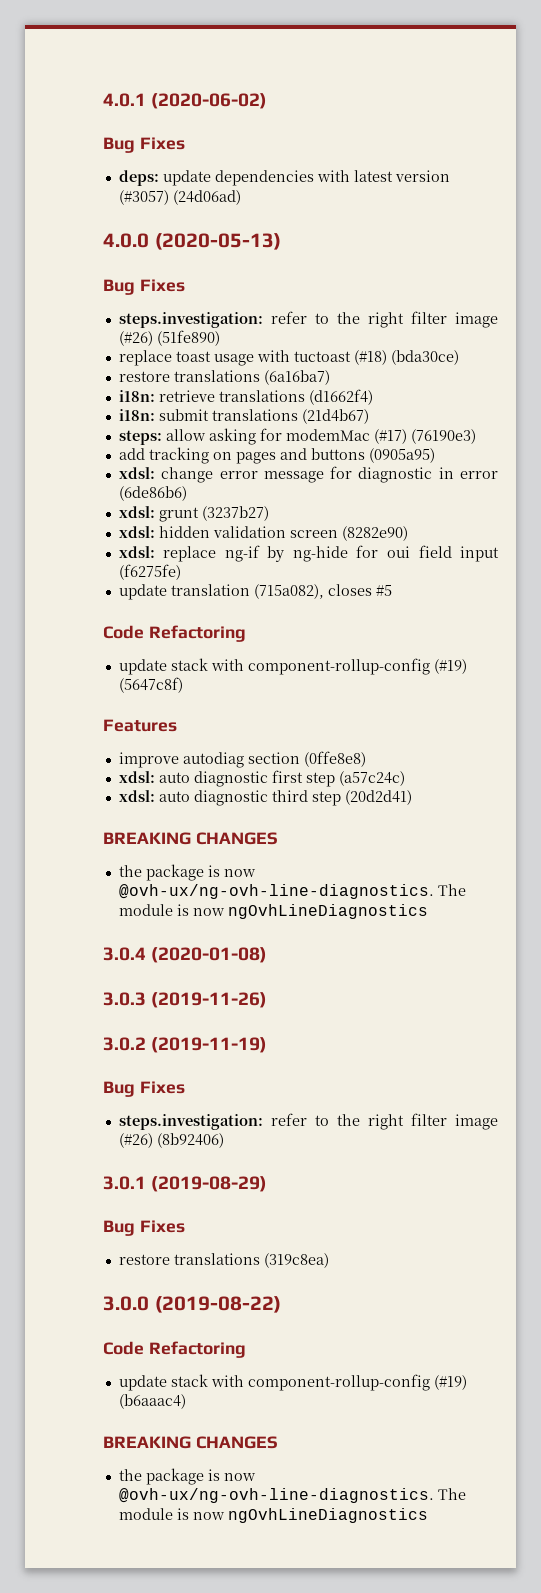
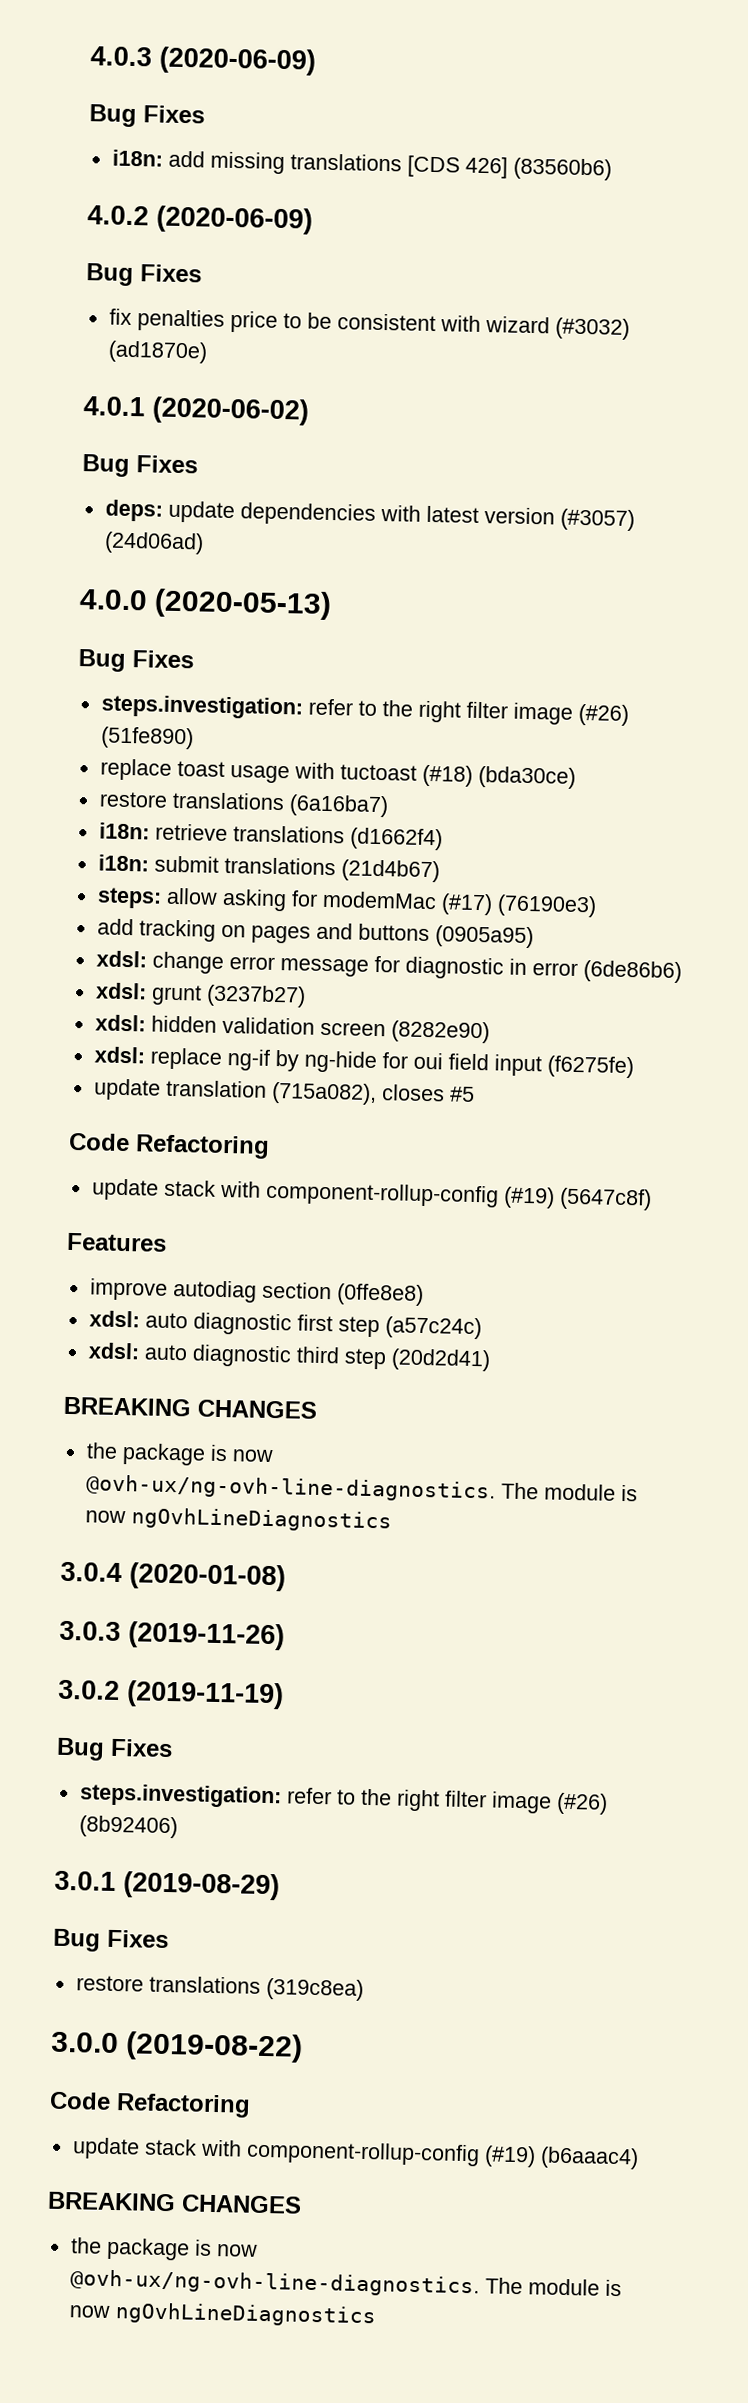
(103, 100) none -> [90,46,316,76] [89,104,205,128] [111,149,612,181] [87,205,313,235] [86,263,202,287] [108,308,630,340] [107,340,208,364] 4.0.3 (2020-06-09) // Bug Fixes // i18n: add missing translations [CDS 426] (83560b6) // 4.0.2 (2020-06-09) // Bug Fixes // fix penalties price to be consistent with wizard (#3032) (ad1870e) //

